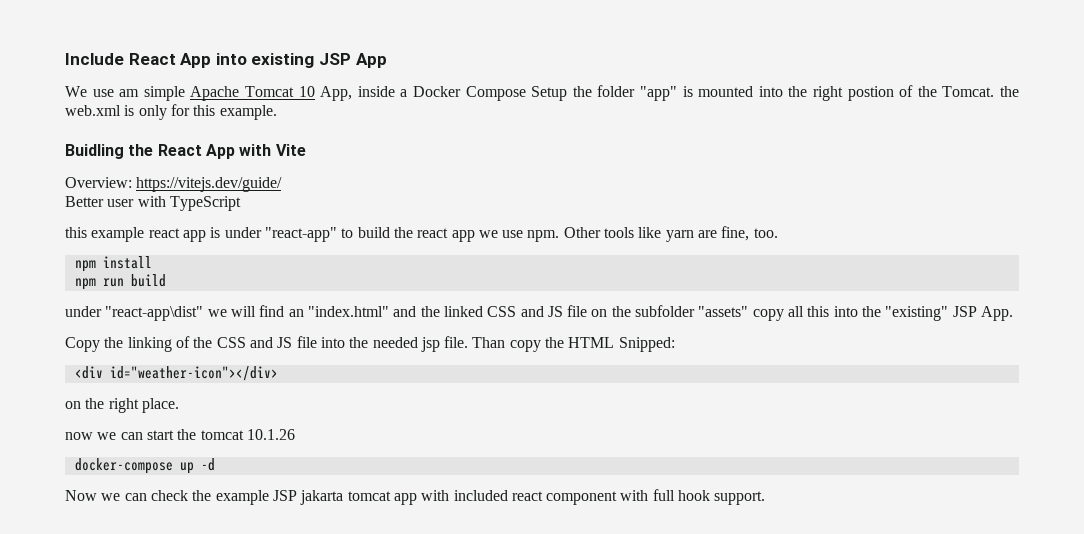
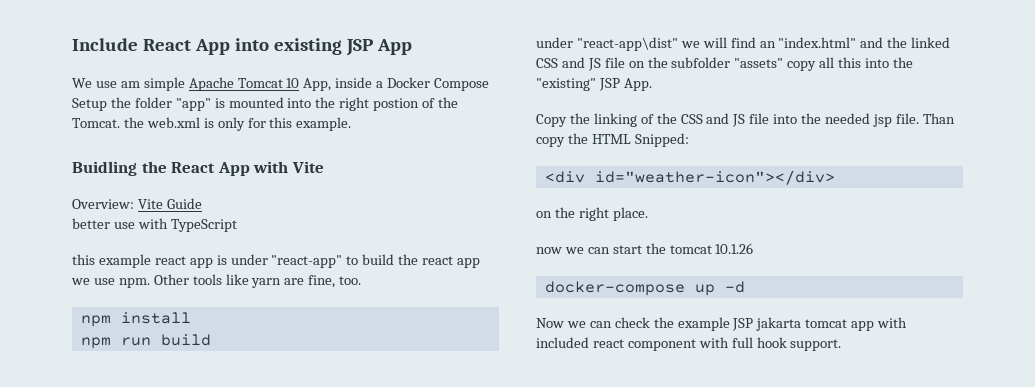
[136,177,283,192] [65,196,135,207] https://vitejs.dev/guide/ // Better user -> [137,198,202,209] [72,218,135,229] Vite Guide // better use

